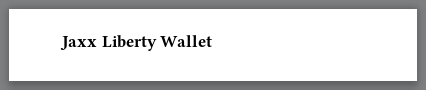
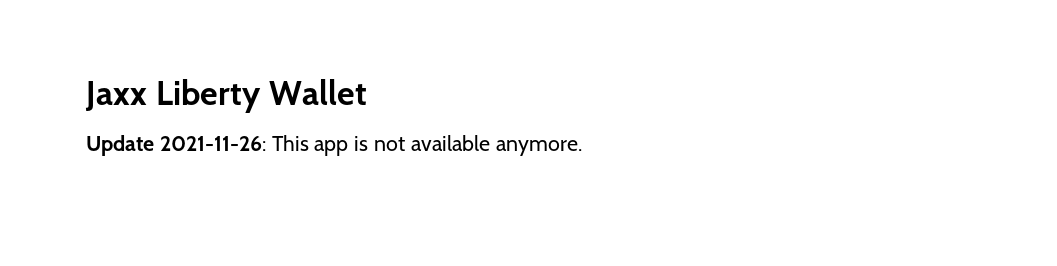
(213, 41) none -> [86,135,582,156] // Update 2021-11-26: This app is not available anymore.

